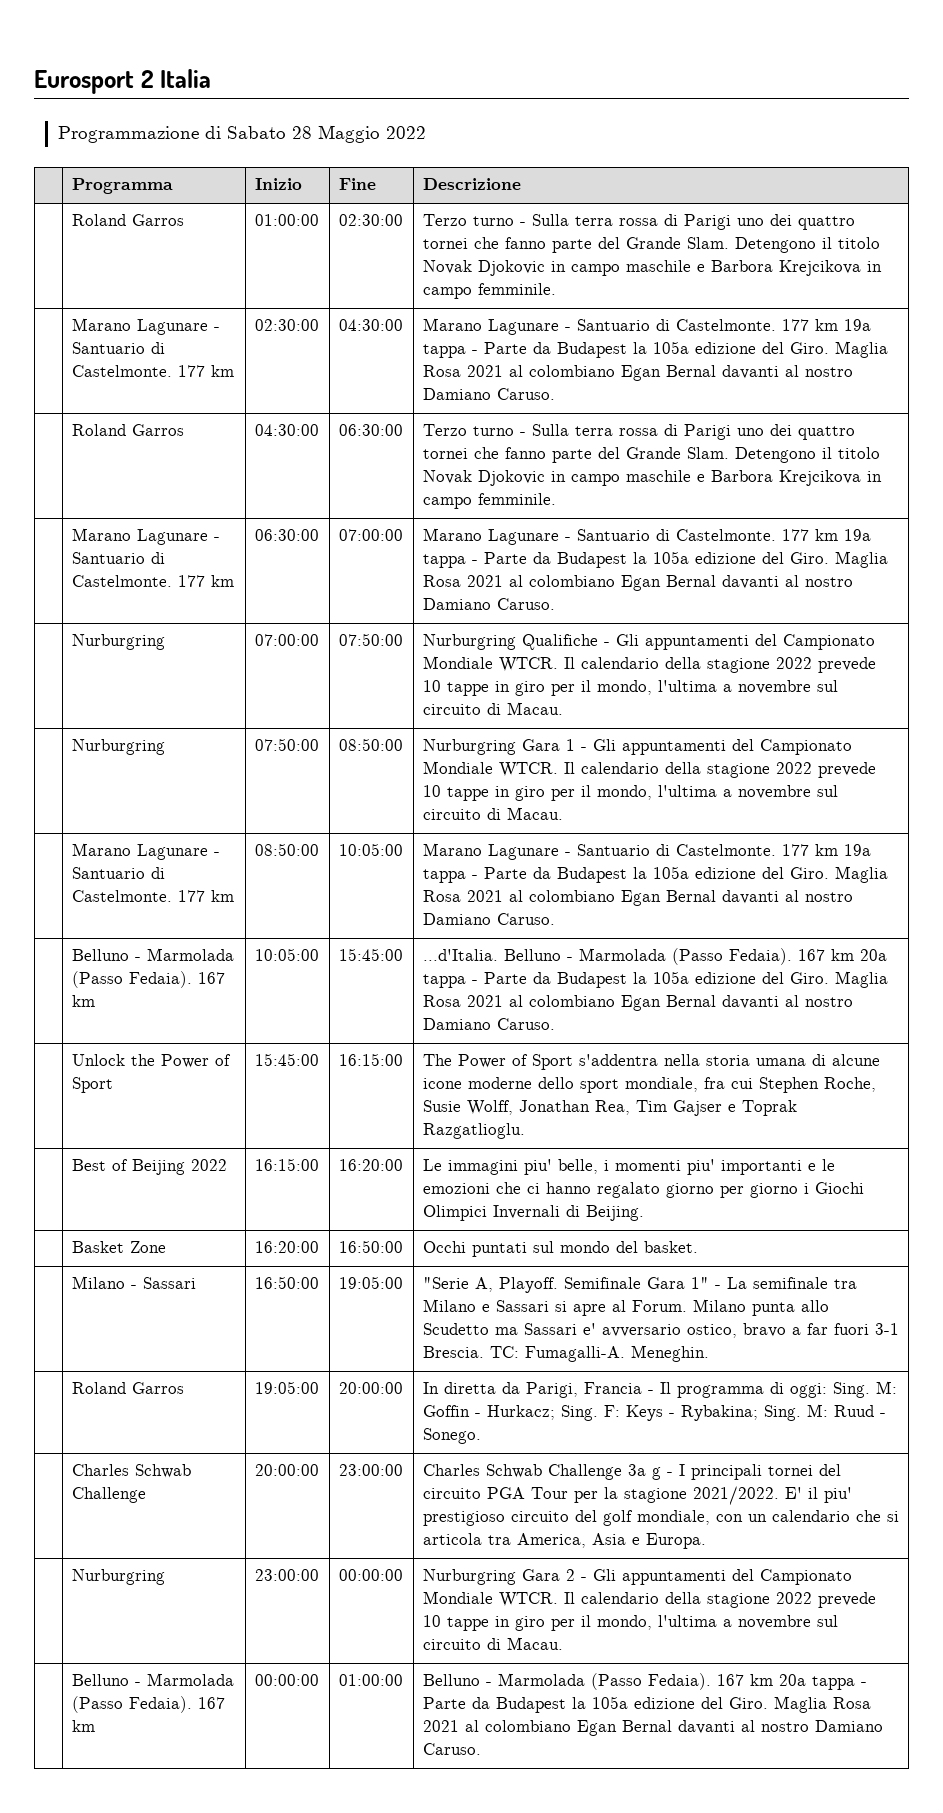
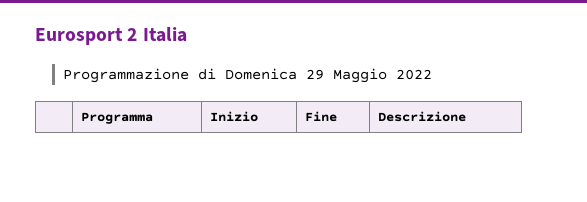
[227,126,313,139] Sabato 28 -> [225,68,325,80] Domenica 29
[71,214,184,226] [254,214,319,226] [338,214,403,226] [422,214,855,230] [422,237,880,253] [422,260,882,276] [422,283,556,299] [71,318,220,335] [71,342,165,354] [71,365,234,377] [254,319,319,331] [338,319,403,331] [422,318,871,335] [422,341,888,358] [422,365,853,381] [422,388,555,400] [71,424,184,436] [254,424,319,436] [338,424,403,436] [422,424,855,440] [422,447,880,463] [422,470,882,486] [422,493,556,509] [71,528,220,545] [71,552,165,564] [71,575,234,587] [254,529,319,541] [338,529,403,541] [422,528,871,545] [422,551,888,568] [422,575,853,591] [422,598,555,610] [71,634,165,650] [254,634,319,646] [338,633,403,646] [422,634,875,650] [422,656,876,673] [422,680,838,696] [422,702,563,715] [71,739,165,755] [254,738,319,751] [338,738,403,751] [422,739,852,755] [422,761,876,778] [422,785,838,801] [422,807,563,820] [71,843,220,860] [71,867,165,879] [71,890,234,902] [254,843,319,856] [338,843,403,856] [422,843,871,860] [422,866,888,883] [422,890,853,906] [422,913,555,925] [71,948,234,961] [71,971,225,988] [71,995,95,1007] [254,948,319,961] [338,948,403,961] [422,948,887,965] [422,971,888,988] [422,995,853,1011] [422,1018,555,1030] [71,1054,231,1068] [71,1077,113,1093] [254,1053,319,1066] [338,1053,403,1066] [422,1054,880,1070] [422,1077,876,1093] [422,1100,797,1116] [422,1123,525,1139] [71,1159,227,1175] [254,1158,319,1171] [338,1159,403,1171] [422,1159,835,1175] [422,1182,864,1198] [422,1205,644,1221] [71,1241,166,1253] [254,1241,319,1253] [338,1240,403,1253] [422,1241,698,1257] [71,1276,196,1289] [254,1276,319,1289] [338,1276,403,1289] [422,1277,857,1293] [422,1299,829,1316] [422,1323,899,1338] [422,1345,709,1362] [71,1382,184,1394] [254,1381,319,1394] [338,1382,403,1394] [422,1381,897,1398] [422,1404,886,1421] [422,1428,481,1444] [71,1464,191,1478] [71,1487,146,1503] [254,1464,319,1476] [338,1464,403,1476] [422,1464,841,1480] [422,1486,852,1505] [422,1510,899,1526] [422,1533,706,1549] [71,1569,165,1585] [254,1569,319,1581] [338,1569,403,1581] [422,1569,852,1585] [422,1591,876,1608] [422,1615,838,1631] [422,1637,563,1650] [71,1673,234,1686] [71,1696,225,1713] [71,1720,95,1732] [254,1674,319,1686] [338,1674,403,1686] [422,1673,867,1690] [422,1696,871,1713] [422,1720,883,1736] [422,1743,481,1755] // | Roland Garros | 01:00:00 | 02:30:00 | Terzo turno - Sulla terra rossa di Parigi uno dei quattro tornei che fanno parte del Grande Slam. Detengono il titolo Novak Djokovic in campo maschile e Barbora Krejcikova in campo femminile. // | Marano Lagunare - Santuario di Castelmonte. 177 km | 02:30:00 | 04:30:00 | Marano Lagunare - Santuario di Castelmonte. 177 km 19a tappa - Parte da Budapest la 105a edizione del Giro. Maglia Rosa 2021 al colombiano Egan Bernal davanti al nostro Damiano Caruso. // | Roland Garros | 04:30:00 | 06:30:00 | Terzo turno - Sulla terra rossa di Parigi uno dei quattro tornei che fanno parte del Grande Slam. Detengono il titolo Novak Djokovic in campo maschile e Barbora Krejcikova in campo femminile. // | Marano Lagunare - Santuario di Castelmonte. 177 km | 06:30:00 | 07:00:00 | Marano Lagunare - Santuario di Castelmonte. 177 km 19a tappa - Parte da Budapest la 105a edizione del Giro. Maglia Rosa 2021 al colombiano Egan Bernal davanti al nostro Damiano Caruso. // | Nurburgring | 07:00:00 | 07:50:00 | Nurburgring Qualifiche - Gli appuntamenti del Campionato Mondiale WTCR. Il calendario della stagione 2022 prevede 10 tappe in giro per il mondo, l'ultima a novembre sul circuito di Macau. // | Nurburgring | 07:50:00 | 08:50:00 | Nurburgring Gara 1 - Gli appuntamenti del Campionato Mondiale WTCR. Il calendario della stagione 2022 prevede 10 tappe in giro per il mondo, l'ultima a novembre sul circuito di Macau. // | Marano Lagunare - Santuario di Castelmonte. 177 km | 08:50:00 | 10:05:00 | Marano Lagunare - Santuario di Castelmonte. 177 km 19a tappa - Parte da Budapest la 105a edizione del Giro. Maglia Rosa 2021 al colombiano Egan Bernal davanti al nostro Damiano Caruso. // | Belluno - Marmolada (Passo Fedaia). 167 km | 10:05:00 | 15:45:00 | ...d'Italia. Belluno - Marmolada (Passo Fedaia). 167 km 20a tappa - Parte da Budapest la 105a edizione del Giro. Maglia Rosa 2021 al colombiano Egan Bernal davanti al nostro Damiano Caruso. // | Unlock the Power of Sport | 15:45:00 | 16:15:00 | The Power of Sport s'addentra nella storia umana di alcune icone moderne dello sport mondiale, fra cui Stephen Roche, Susie Wolff, Jonathan Rea, Tim Gajser e Toprak Razgatlioglu. // | Best of Beijing 2022 | 16:15:00 | 16:20:00 | Le immagini piu' belle, i momenti piu' importanti e le emozioni che ci hanno regalato giorno per giorno i Giochi Olimpici Invernali di Beijing. // | Basket Zone | 16:20:00 | 16:50:00 | Occhi puntati sul mondo del basket. // | Milano - Sassari | 16:50:00 | 19:05:00 | "Serie A, Playoff. Semifinale Gara 1" - La semifinale tra Milano e Sassari si apre al Forum. Milano punta allo Scudetto ma Sassari e' avversario ostico, bravo a far fuori 3-1 Brescia. TC: Fumagalli-A. Meneghin. // | Roland Garros | 19:05:00 | 20:00:00 | In diretta da Parigi, Francia - Il programma di oggi: Sing. M: Goffin - Hurkacz; Sing. F: Keys - Rybakina; Sing. M: Ruud - Sonego. // | Charles Schwab Challenge | 20:00:00 | 23:00:00 | Charles Schwab Challenge 3a g - I principali tornei del circuito PGA Tour per la stagione 2021/2022. E' il piu' prestigioso circuito del golf mondiale, con un calendario che si articola tra America, Asia e Europa. // | Nurburgring | 23:00:00 | 00:00:00 | Nurburgring Gara 2 - Gli appuntamenti del Campionato Mondiale WTCR. Il calendario della stagione 2022 prevede 10 tappe in giro per il mondo, l'ultima a novembre sul circuito di Macau. // | Belluno - Marmolada (Passo Fedaia). 167 km | 00:00:00 | 01:00:00 | Belluno - Marmolada (Passo Fedaia). 167 km 20a tappa - Parte da Budapest la 105a edizione del Giro. Maglia Rosa 2021 al colombiano Egan Bernal davanti al nostro Damiano Caruso. -> (467, 116) none

